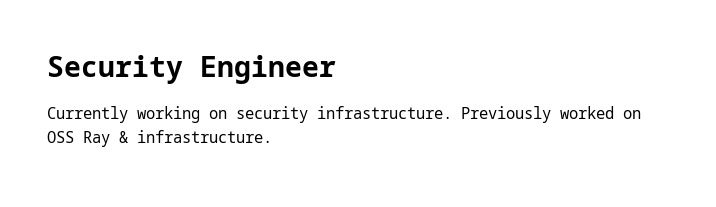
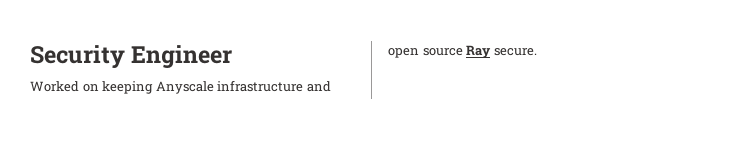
[47,106,641,123] [47,130,272,147] Currently working on security infrastructure. Previously worked on OSS Ray & infrastructure. -> [30,80,331,94] [388,45,537,58] Worked on keeping Anyscale infrastructure and open source Ray secure.

